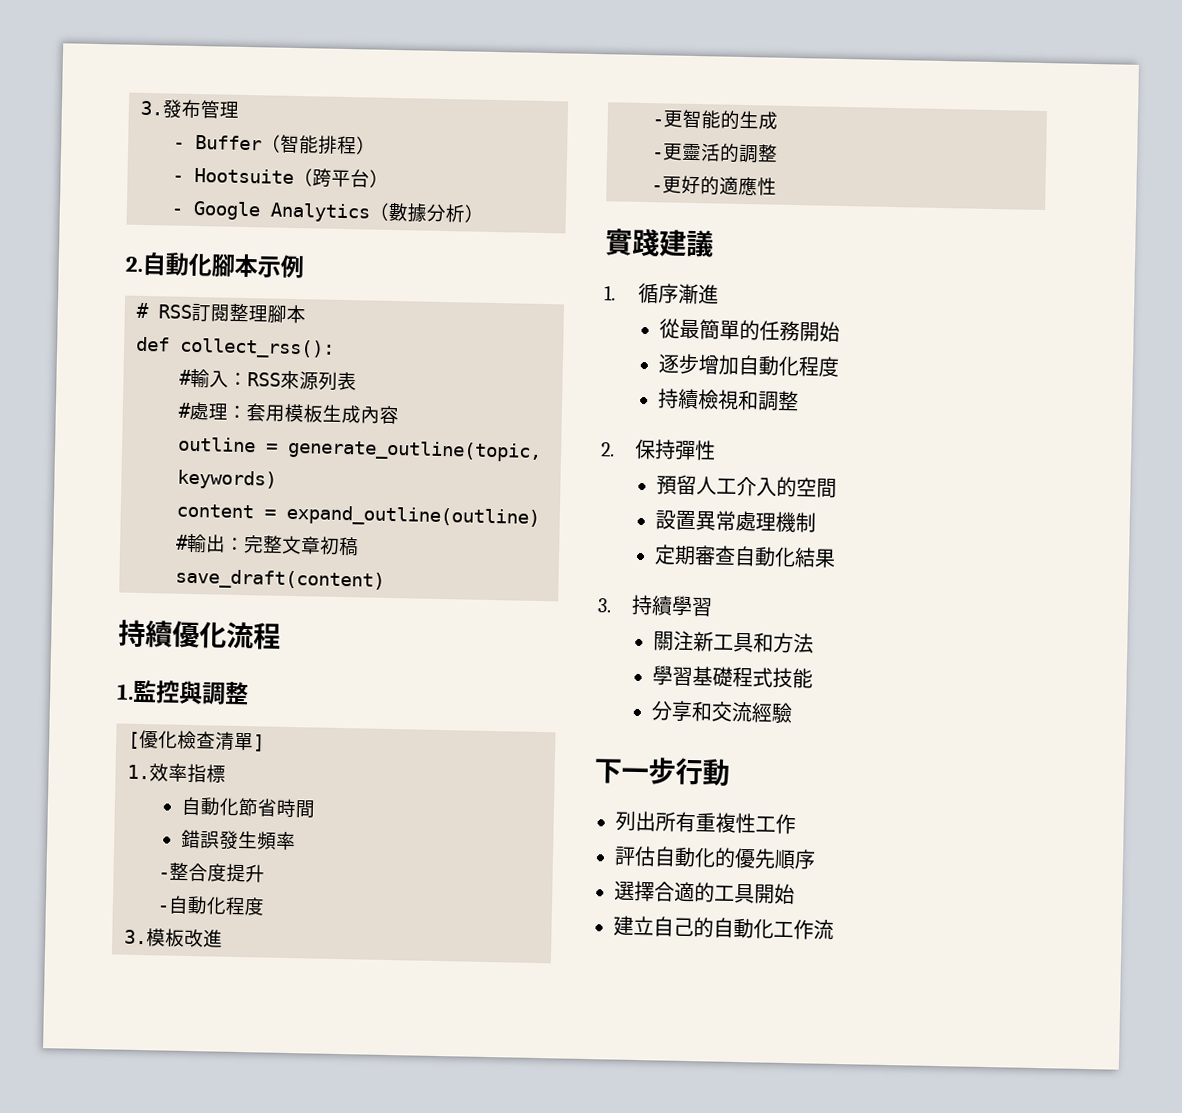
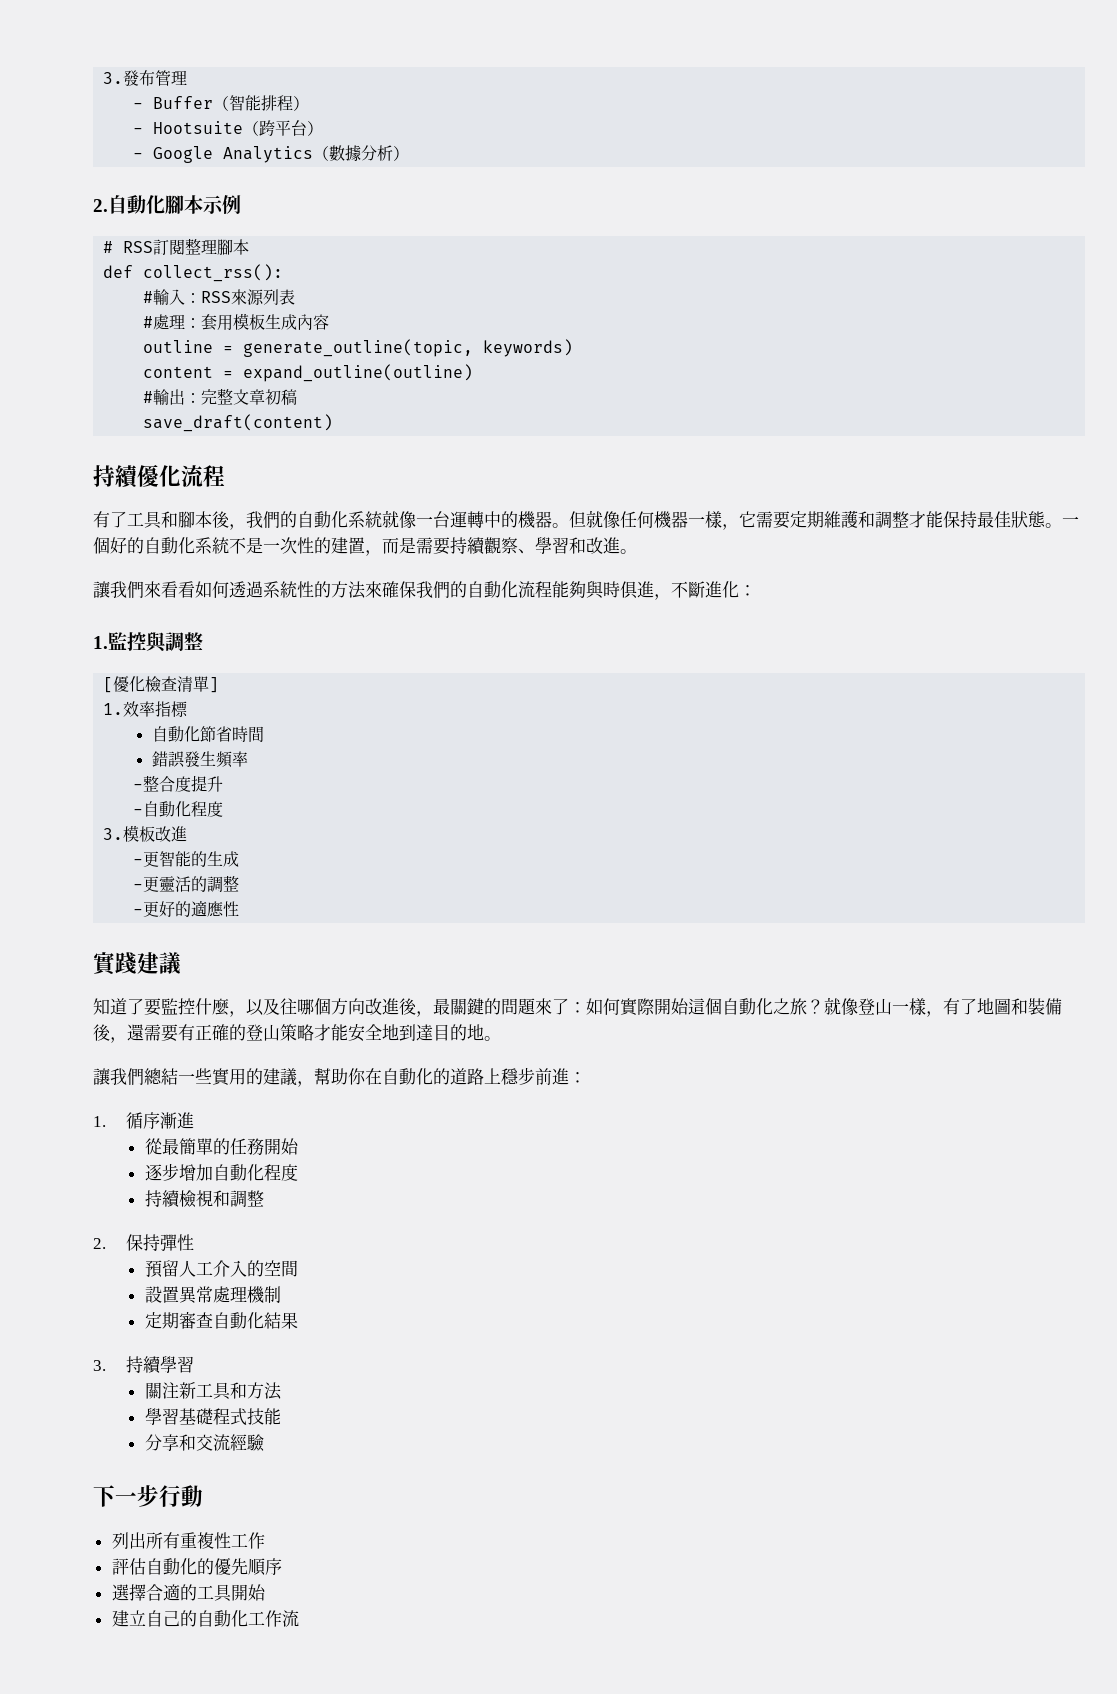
(281, 636) none -> [93,510,1079,530] [93,537,637,556] [93,581,756,600] // 有了工具和腳本後，我們的自動化系統就像一台運轉中的機器。但就像任何機器一樣，它需要定期維護和調整才能保持最佳狀態。一個好的自動化系統不是一次性的建置，而是需要持續觀察、學習和改進。 // 讓我們來看看如何透過系統性的方法來確保我們的自動化流程能夠與時俱進，不斷進化：
(714, 243) none -> [93,997,1062,1017] [93,1024,501,1043] [93,1067,586,1087] // 知道了要監控什麼，以及往哪個方向改進後，最關鍵的問題來了：如何實際開始這個自動化之旅？就像登山一樣，有了地圖和裝備後，還需要有正確的登山策略才能安全地到達目的地。 // 讓我們總結一些實用的建議，幫助你在自動化的道路上穩步前進：

